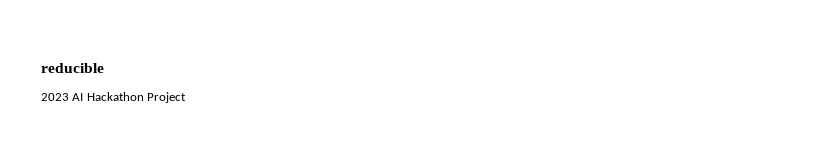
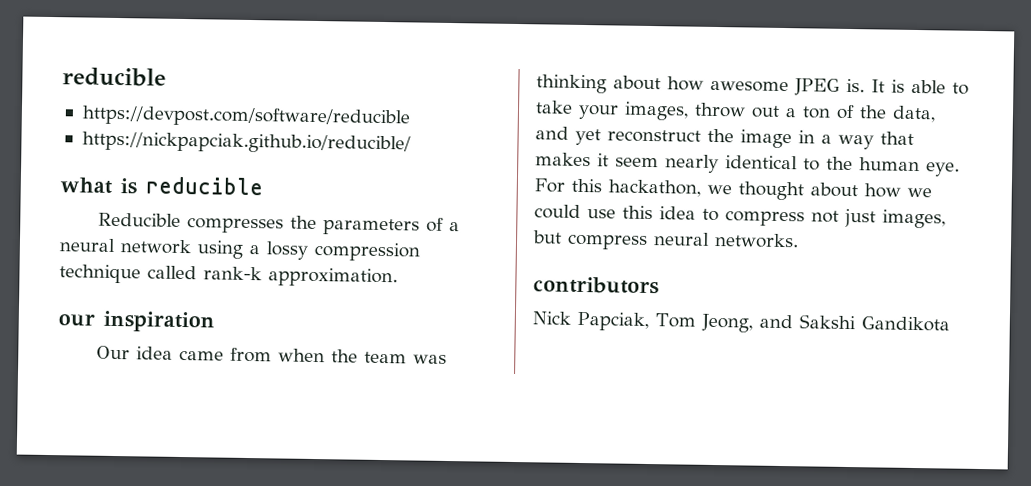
[41,63,104,73] [41,92,187,103] reducible // 2023 AI Hackathon Project -> [62,67,166,87] [81,105,410,129] [81,131,411,155] [60,176,263,196] [97,212,460,236] [59,238,420,262] [59,264,398,288] [58,310,215,333] [95,345,447,364] [536,74,969,96] [535,100,936,123] [535,126,914,150] [535,152,960,177] [534,178,932,201] [534,204,946,229] [532,230,799,250] [533,276,659,295] [532,311,950,333] reducible // https://devpost.com/software/reducible // https://nickpapciak.github.io/reducible/ // what is reducible // Reducible compresses the parameters of a neural network using a lossy compression technique called rank-k approximation. // our inspiration // Our idea came from when the team was thinking about how awesome JPEG is. It is able to take your images, throw out a ton of the data, and yet reconstruct the image in a way that makes it seem nearly identical to the human eye. For this hackathon, we thought about how we could use this idea to compress not just images, but compress neural networks. // contributors // Nick Papciak, Tom Jeong, and Sakshi Gandikota

